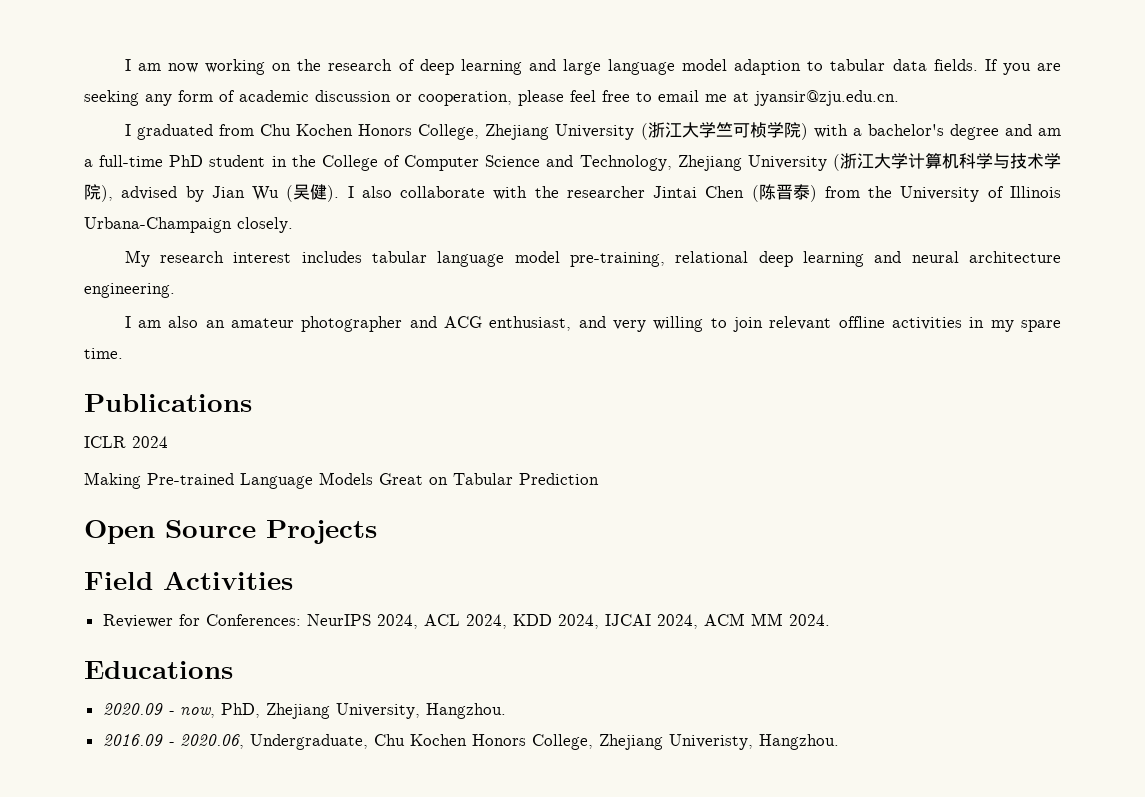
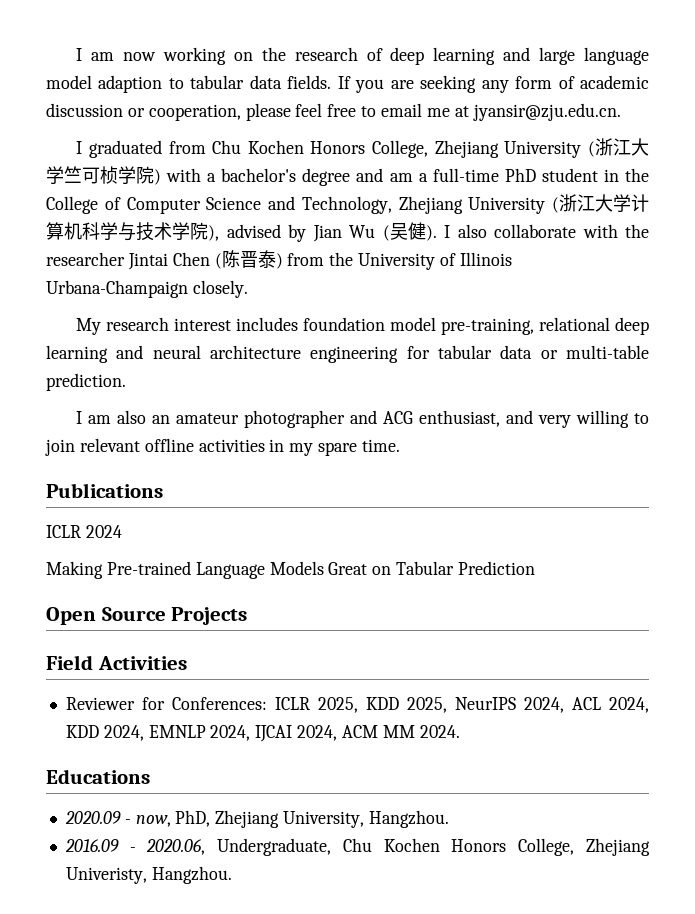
[372,251,505,267] tabular language -> [303,317,386,331] foundation
[84,283,175,298] engineering. -> [310,345,649,363] [46,373,126,391] engineering for tabular data or multi-table prediction.
(301, 620) none -> [274,697,447,713] ICLR 2025, KDD 2025,
(599, 621) none -> [148,725,251,741] EMNLP 2024,

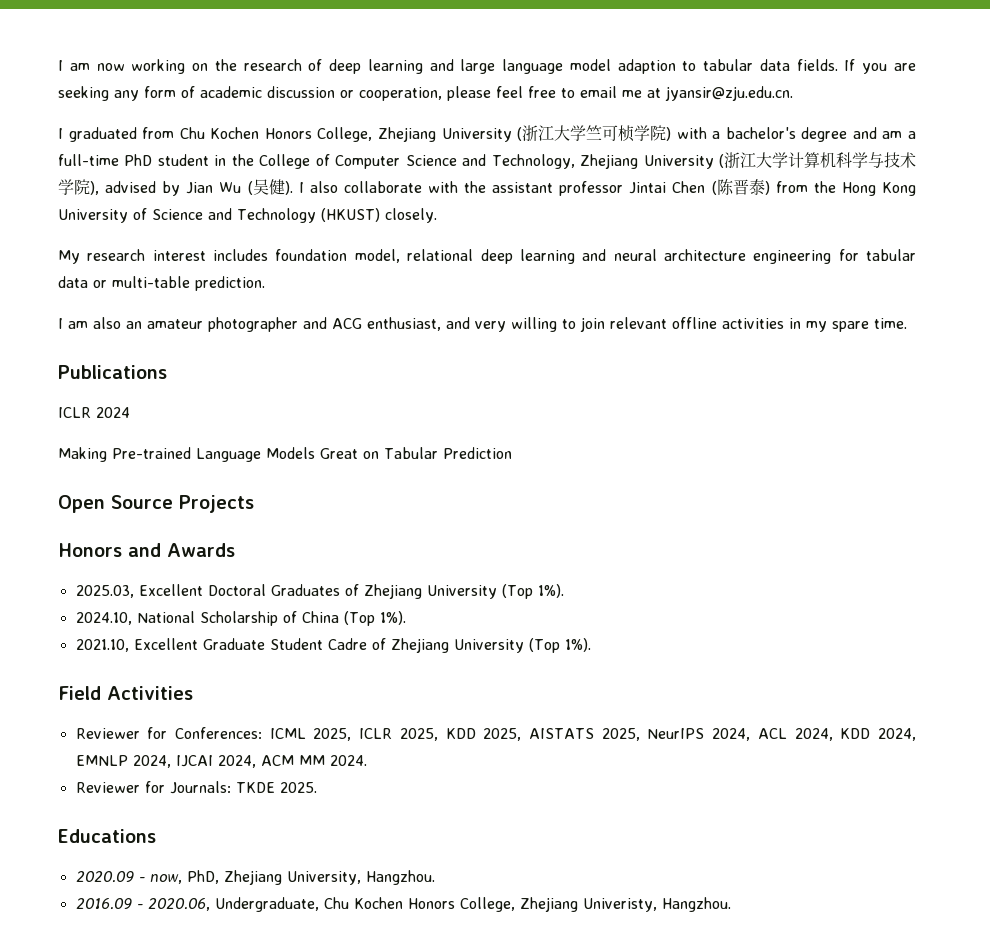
[46,252,125,266] researcher -> [492,181,624,196] assistant professor
[358,252,512,270] [46,280,188,298] University of Illinois Urbana-Champaign -> [841,182,916,196] [58,208,380,223] Hong Kong University of Science and Technology (HKUST)
[390,317,535,335] model pre-training, -> [354,249,400,263] model,
(248, 616) none -> [58,543,235,557] [75,584,564,599] [75,611,406,626] [75,638,591,653] // Honors and Awards // 2025.03, Excellent Doctoral Graduates of Zhejiang University (Top 1%). // 2024.10, National Scholarship of China (Top 1%). // 2021.10, Excellent Graduate Student Cadre of Zhejiang University (Top 1%).
(267, 703) none -> [269,728,352,741] ICML 2025,
(447, 705) none -> [529,728,640,741] AISTATS 2025,
(460, 731) none -> [75,781,317,794] // Reviewer for Journals: TKDE 2025.

